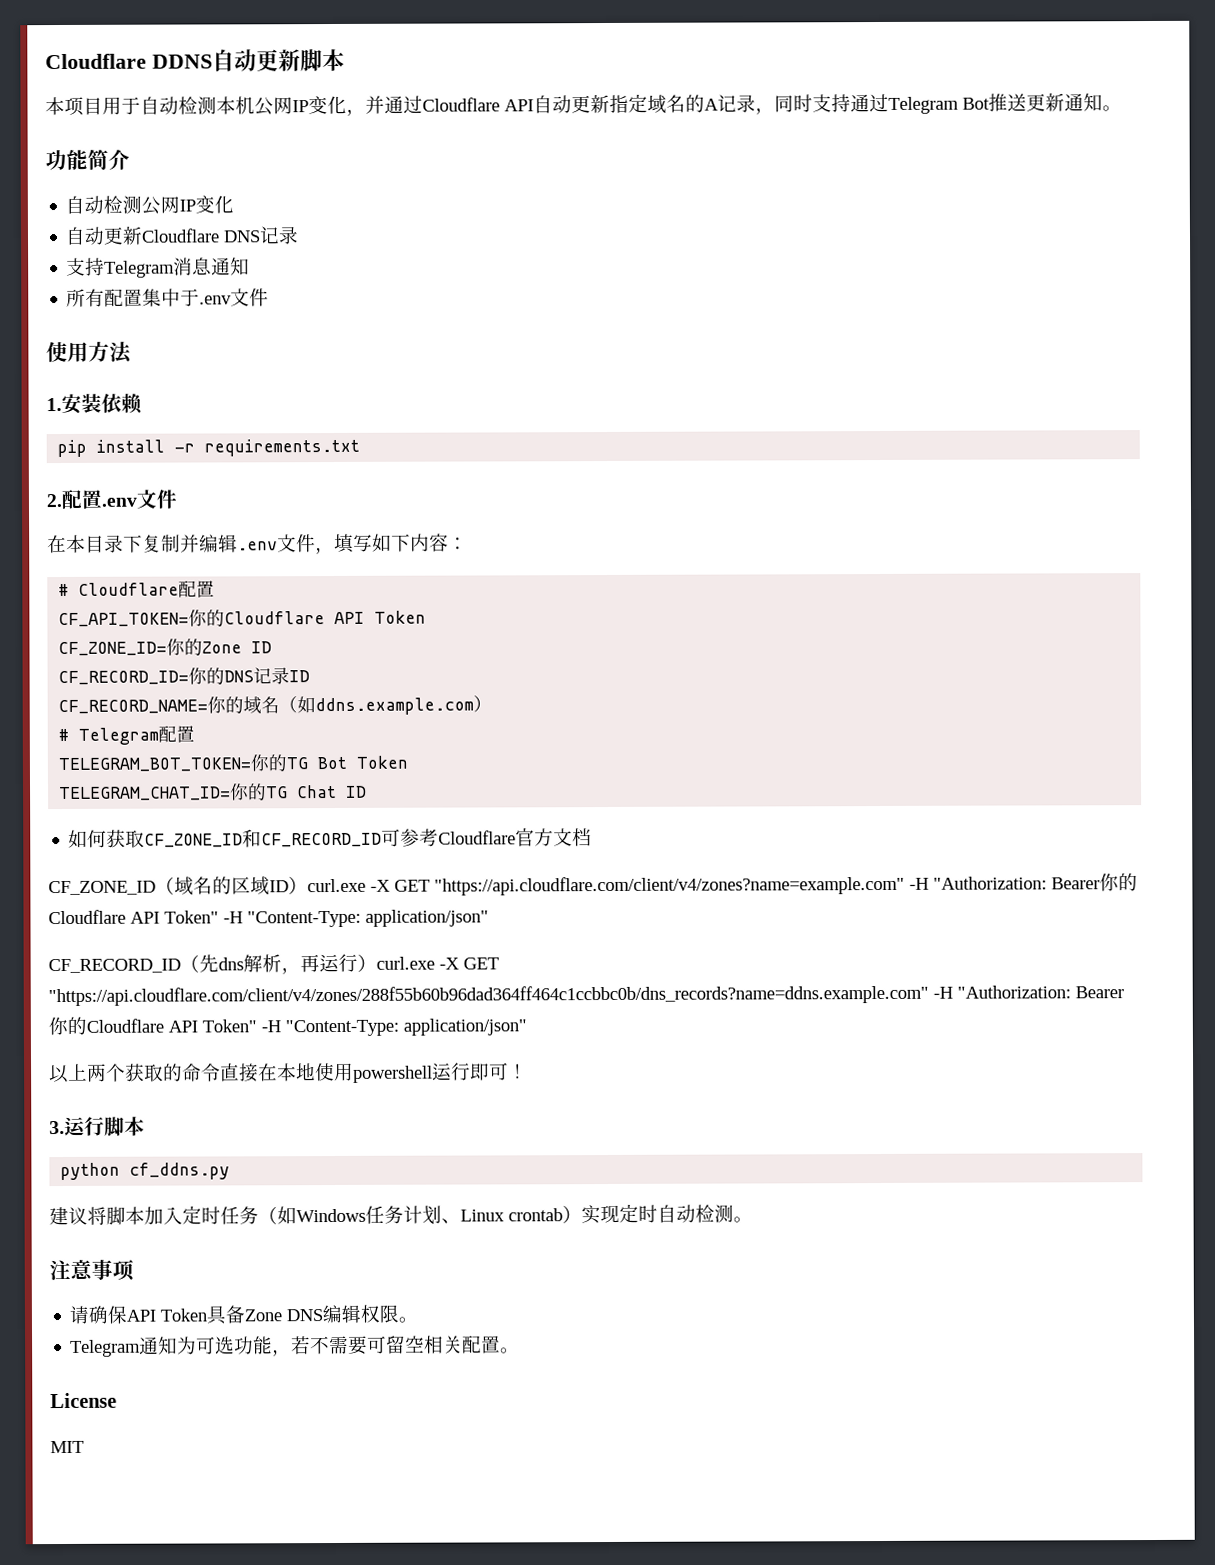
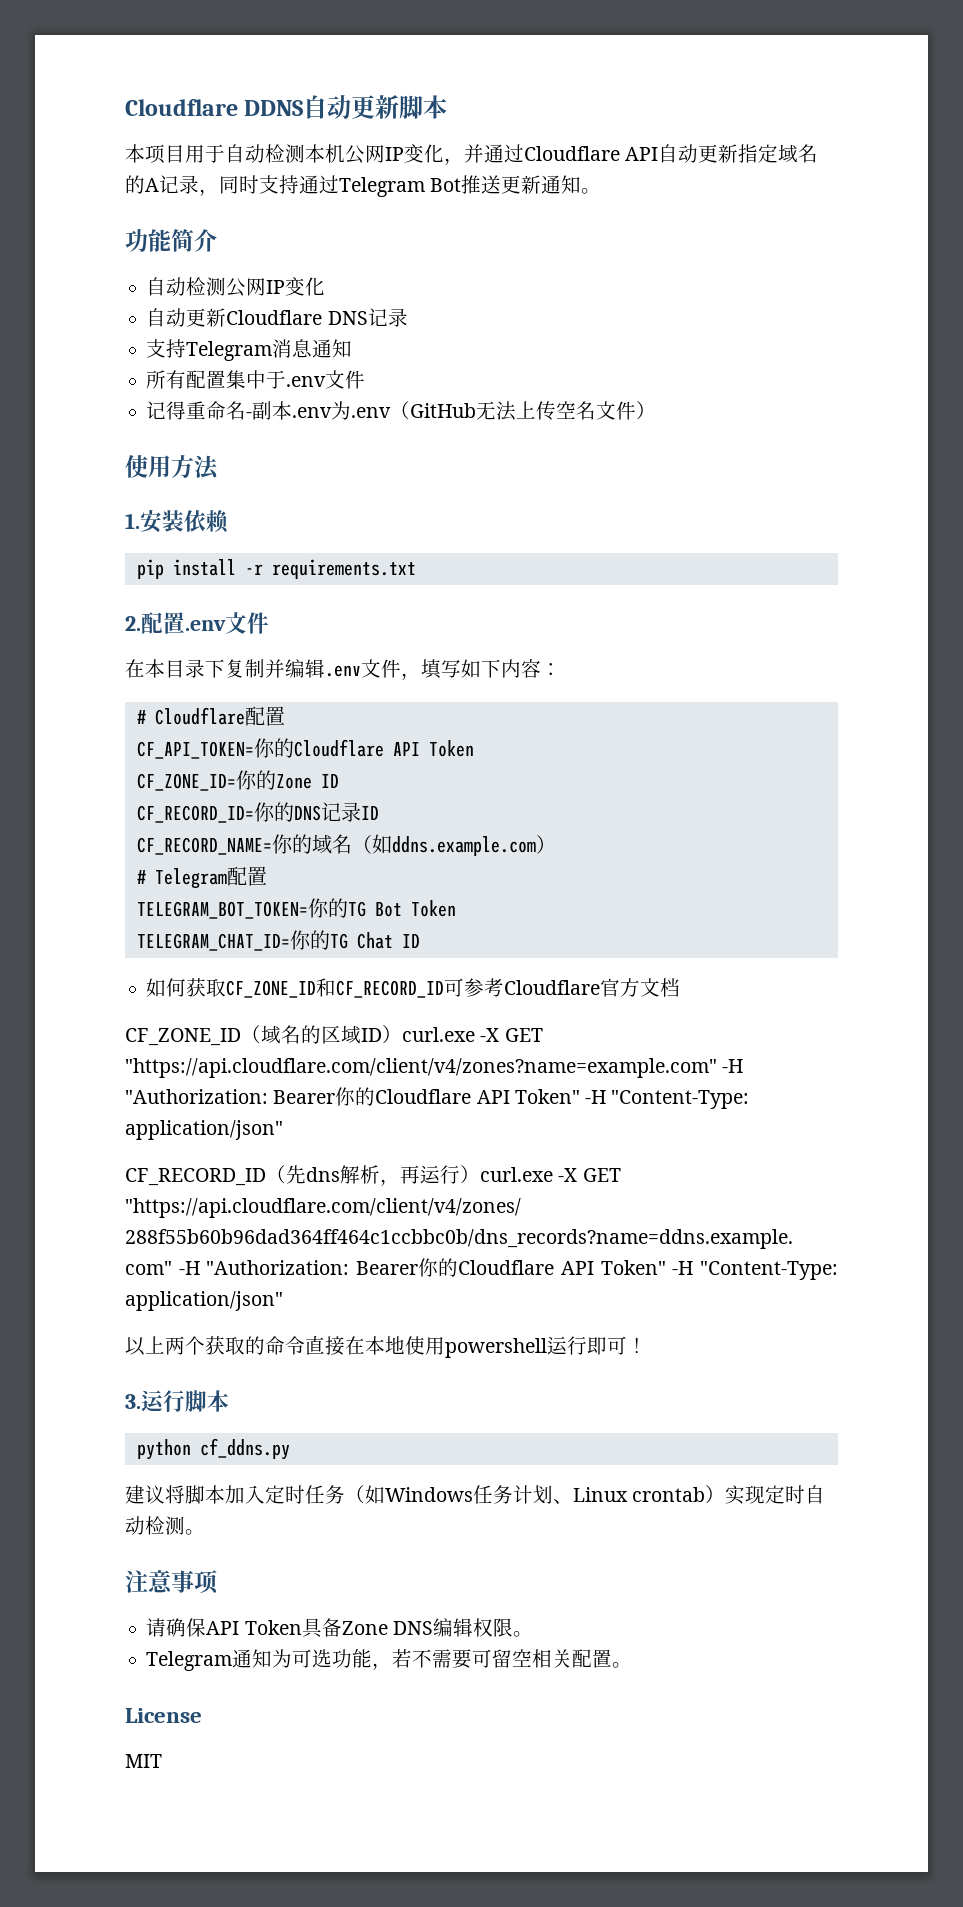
(270, 297) none -> [146,401,657,421] // 记得重命名-副本.env为.env（GitHub无法上传空名文件）

